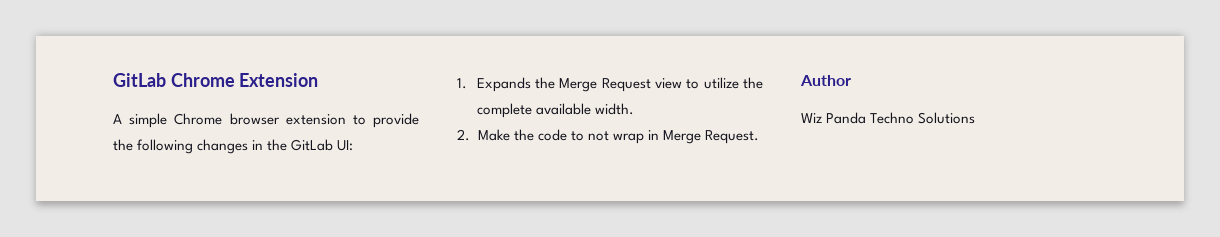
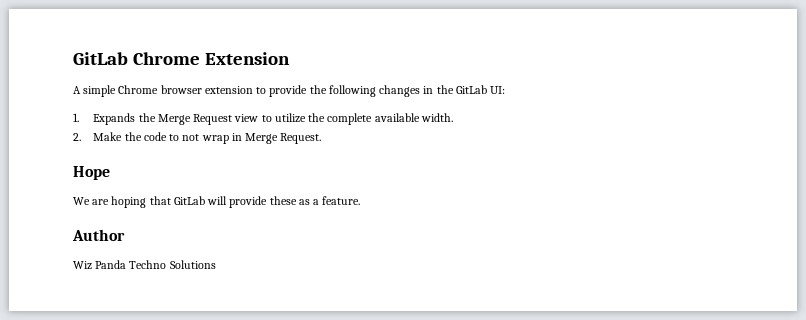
(759, 137) none -> [73,166,110,180] [73,196,361,208] // Hope // We are hoping that GitLab will provide these as a feature.

